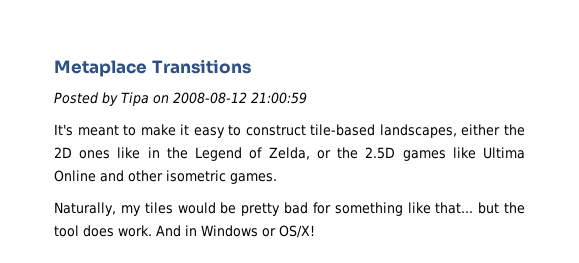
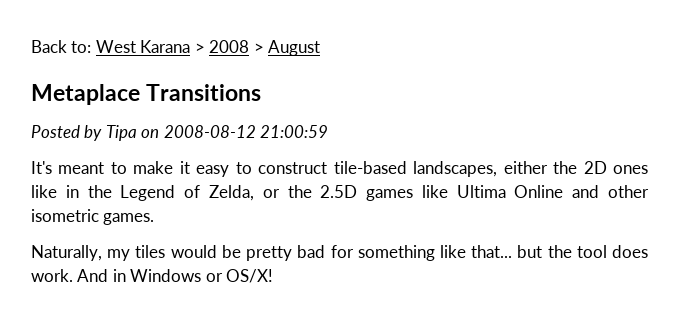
(54, 68) none -> [31,40,321,56] Back to: West Karana > 2008 > August //

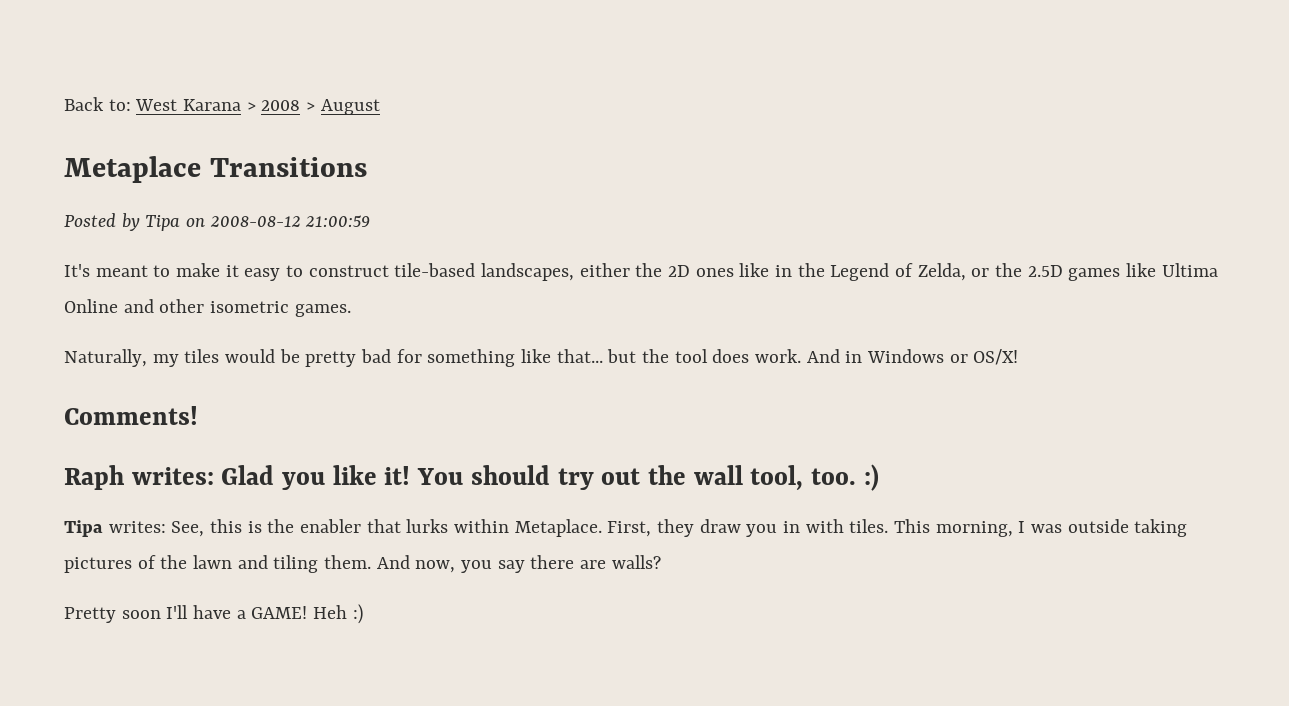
(274, 276) none -> [64,406,198,425] [64,464,879,491] [64,519,1188,537] [64,555,661,573] [64,604,363,624] // Comments! // Raph writes: Glad you like it! You should try out the wall tool, too. :) // Tipa writes: See, this is the enabler that lurks within Metaplace. First, they draw you in with tiles. This morning, I was outside taking pictures of the lawn and tiling them. And now, you say there are walls? // Pretty soon I'll have a GAME! Heh :)

